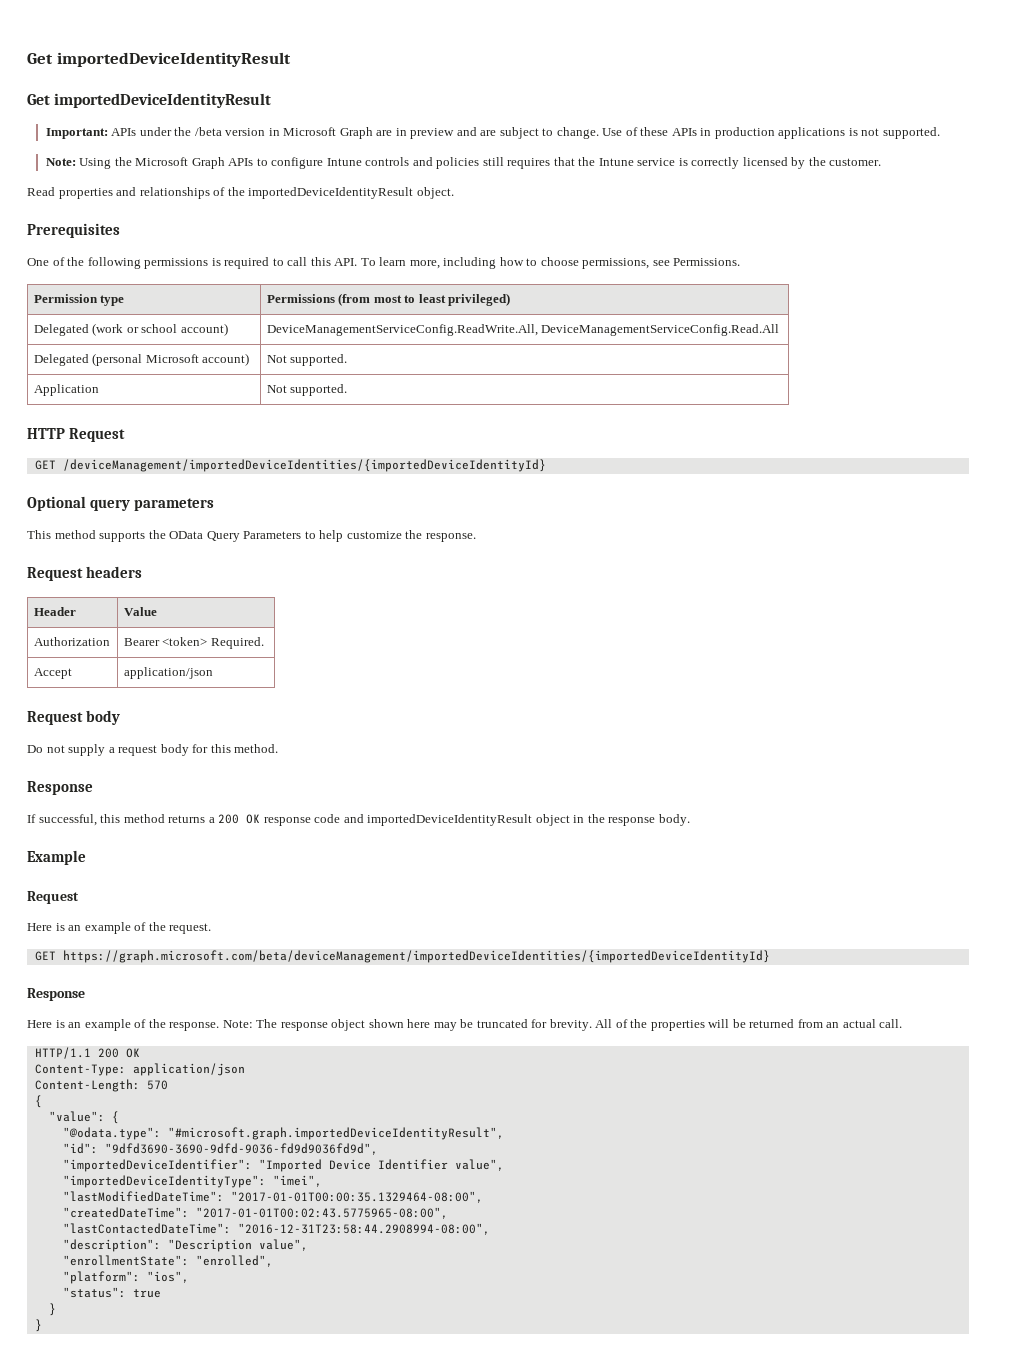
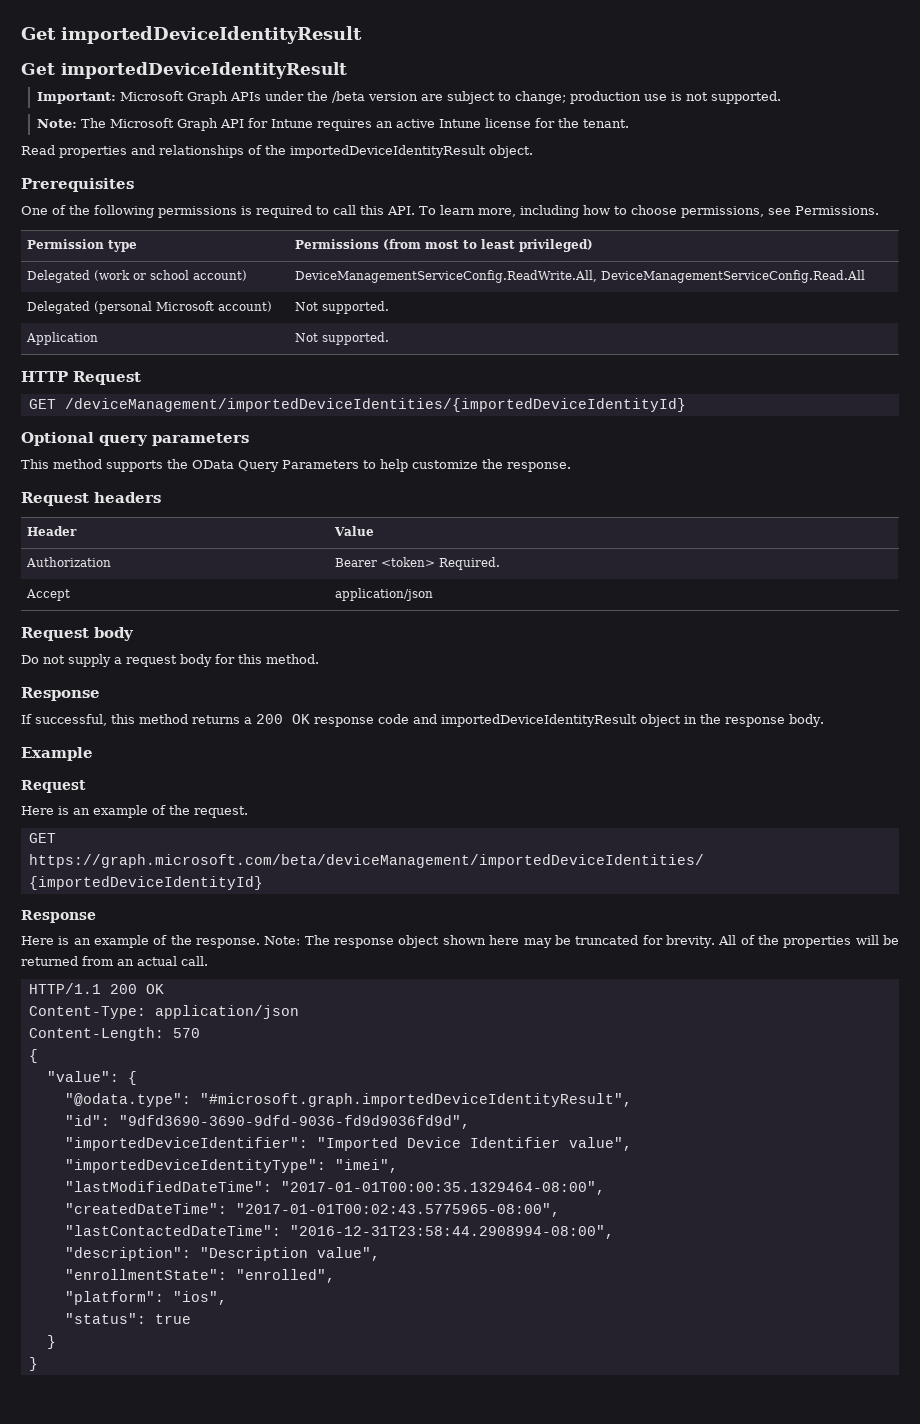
(108, 133) none -> [120,91,229,104] Microsoft Graph
[268,127,940,139] [45,157,882,169] in Microsoft Graph are in preview and are subject to change. Use of these APIs in production applications is not supported. // Note: Using the Microsoft Graph APIs to configure Intune controls and policies still requires that the Intune service is correctly licensed by the customer. -> [421,91,782,104] [37,118,630,131] are subject to change; production use is not supported. // Note: The Microsoft Graph API for Intune requires an active Intune license for the tenant.

